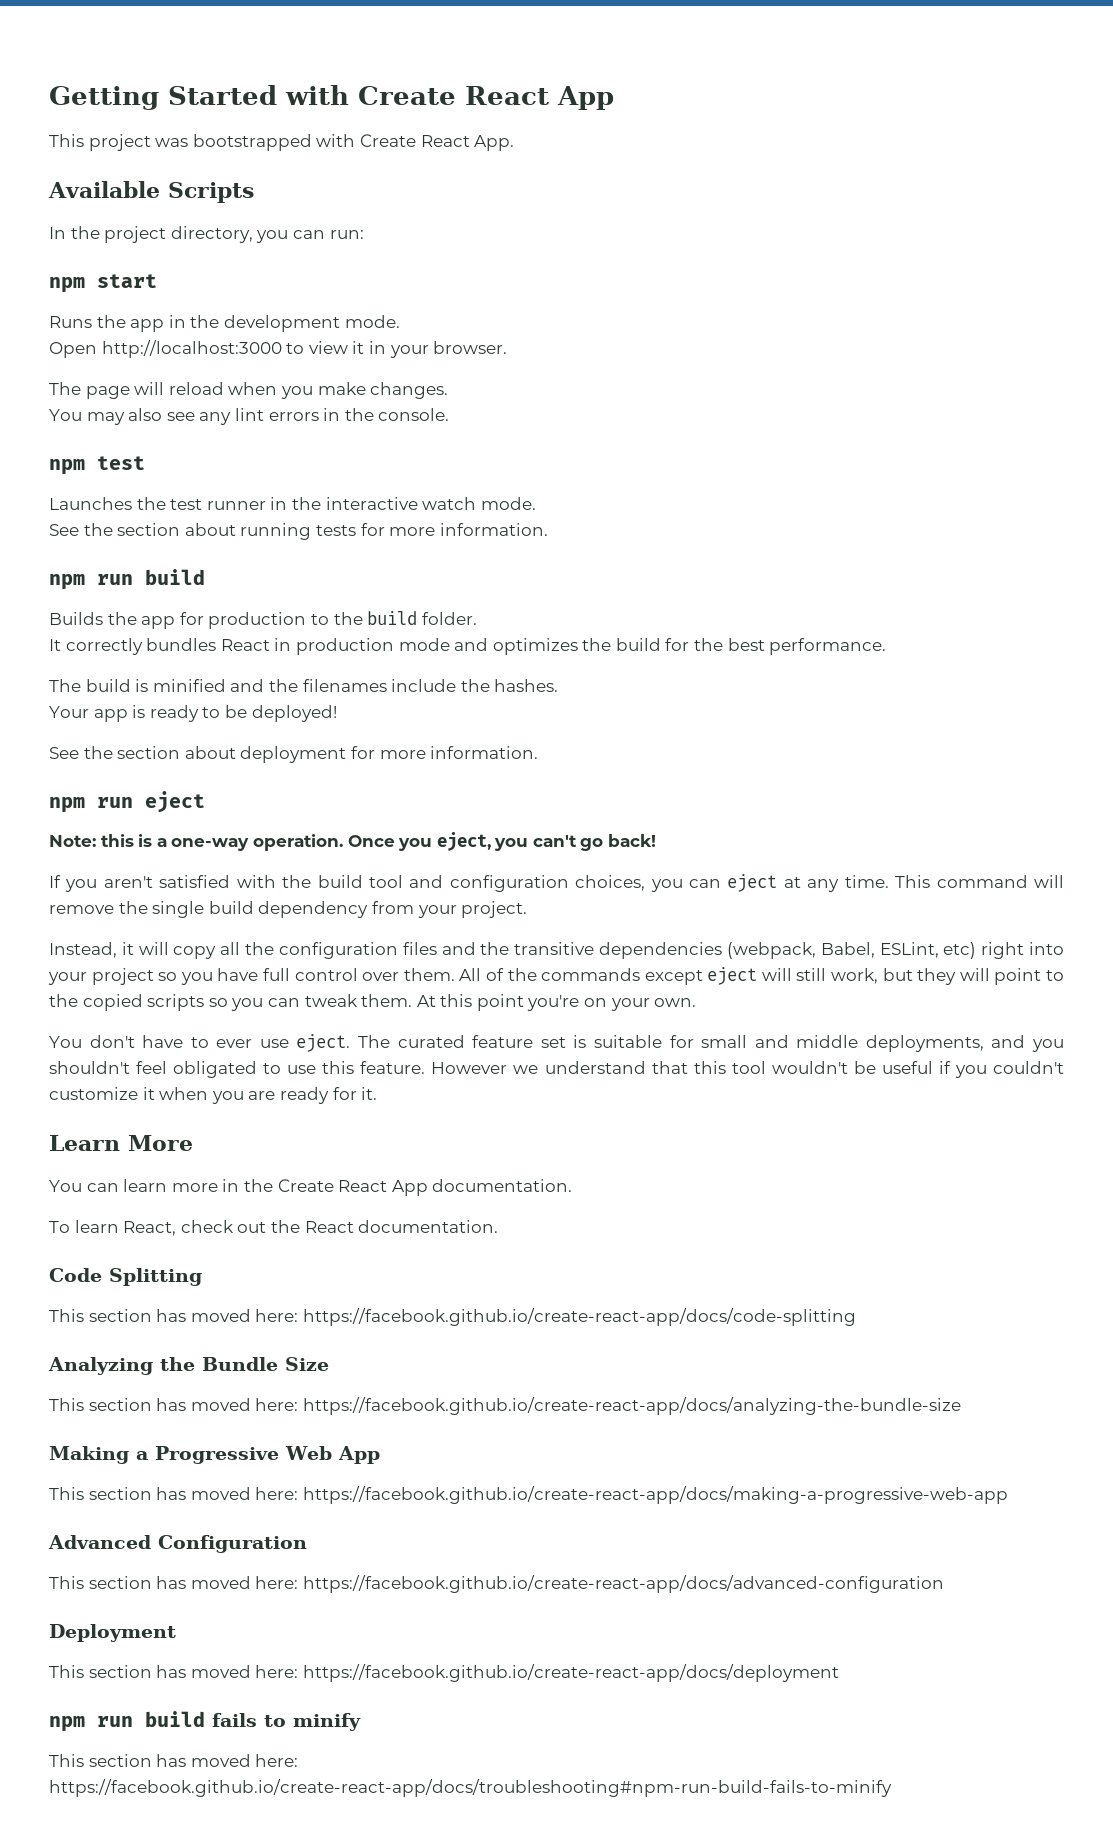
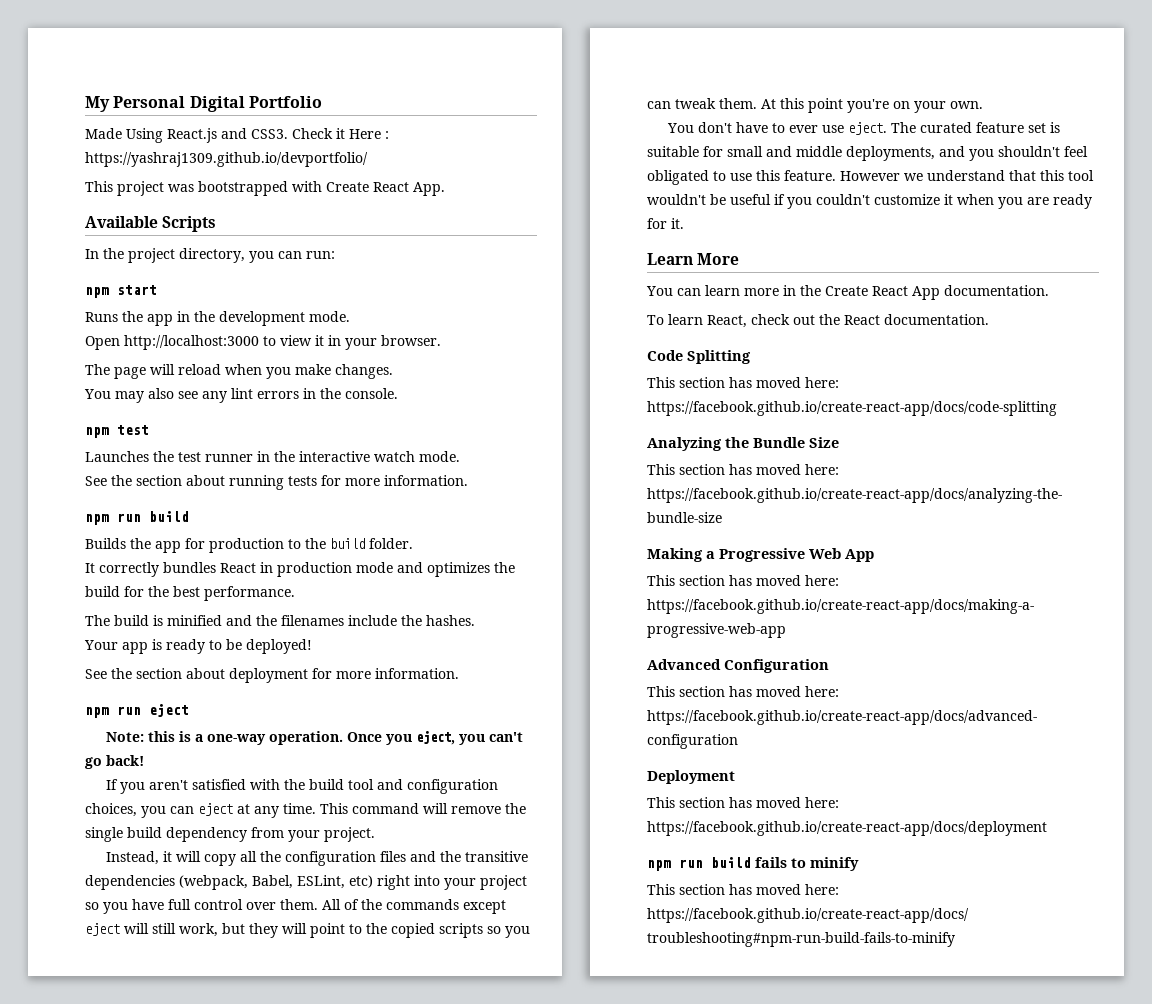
[49,85,614,110] Getting Started with Create React App -> [85,96,322,112] [85,128,389,143] [85,152,368,167] My Personal Digital Portfolio // Made Using React.js and CSS3. Check it Here : https://yashraj1309.github.io/devportfolio/

